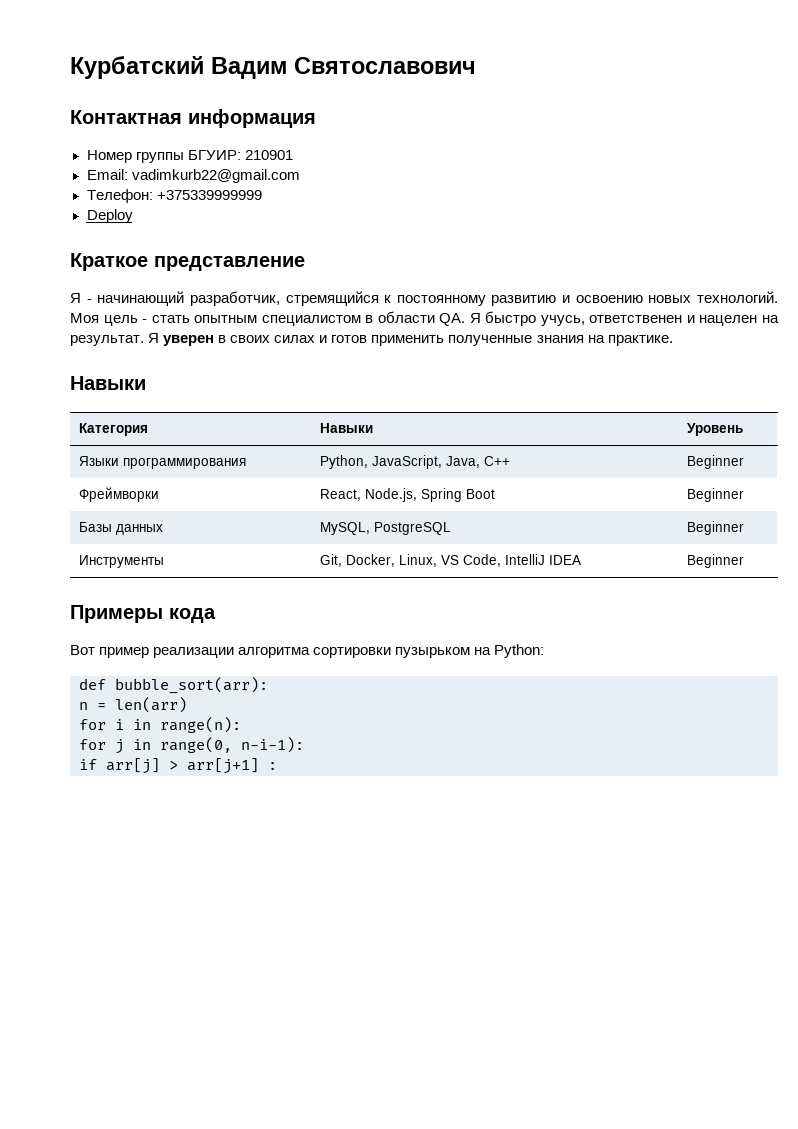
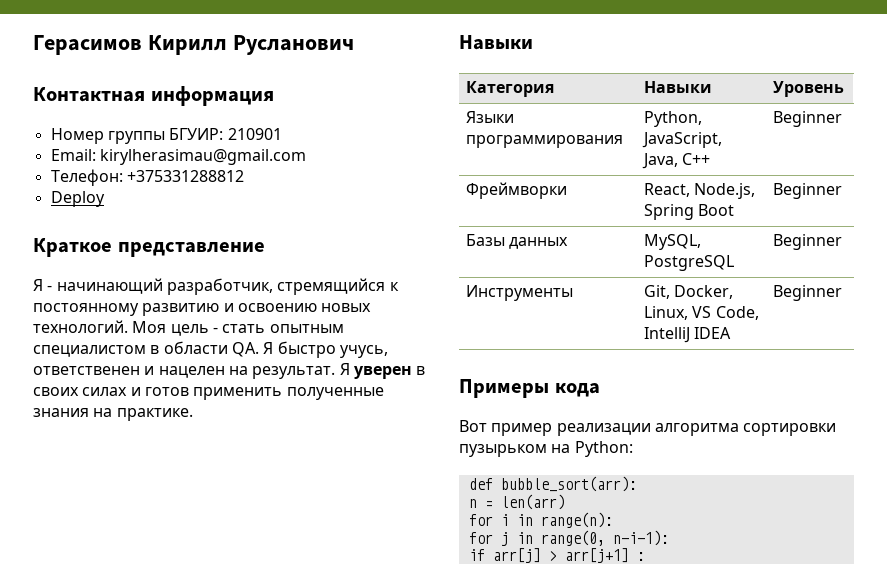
[70,56,476,79] Курбатский Вадим Святославович -> [33,35,354,55] Герасимов Кирилл Русланович
[131,169,300,183] vadimkurb22@gmail.com -> [99,149,306,165] kirylherasimau@gmail.com
[156,190,262,200] +375339999999 -> [126,170,244,182] +375331288812

